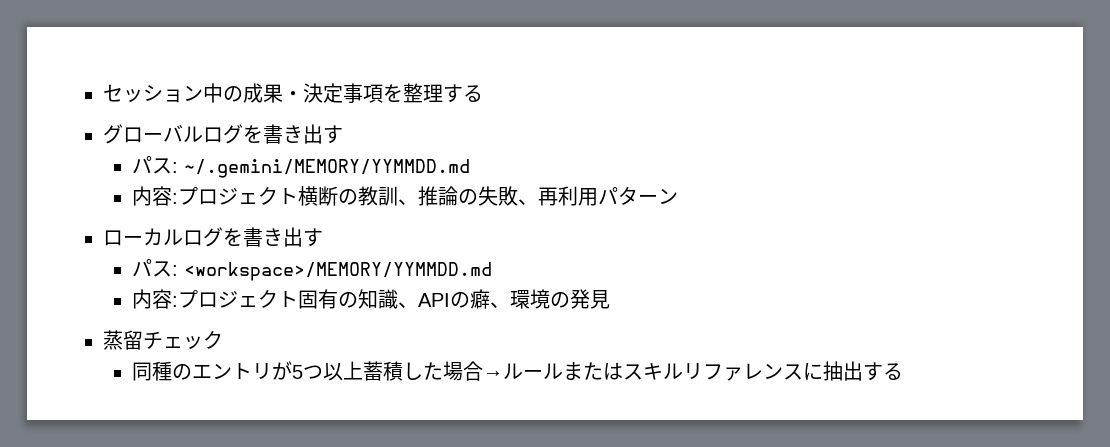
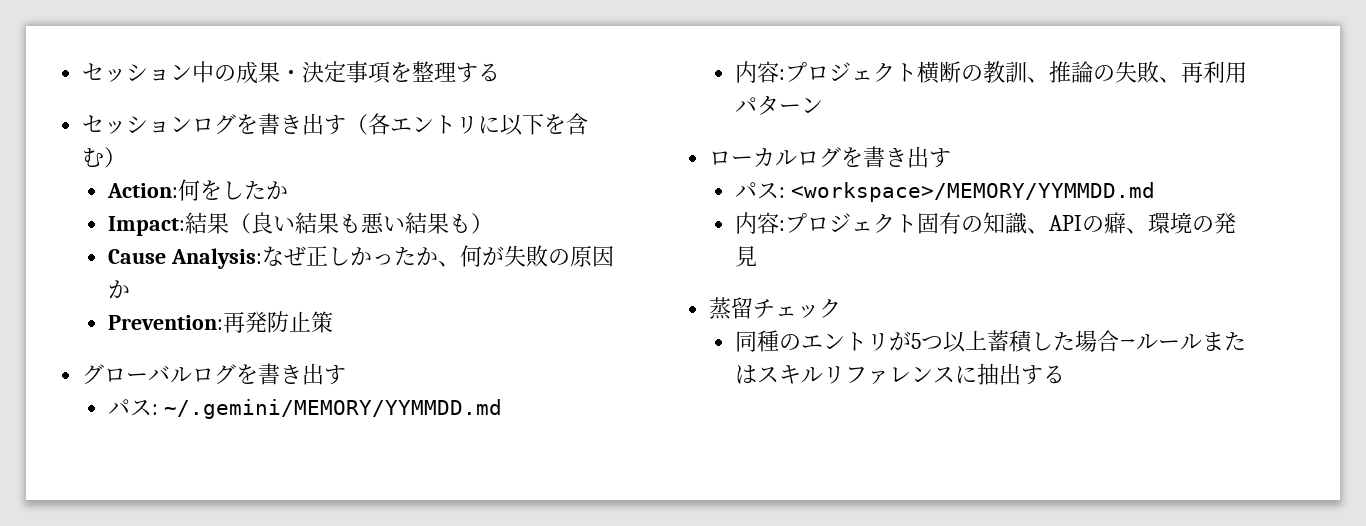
(483, 93) none -> [82,113,589,136] [82,147,127,168] [106,179,288,201] [107,212,493,236] [107,245,614,269] [107,280,130,299] [107,311,333,333] // セッションログを書き出す（各エントリに以下を含む） // Action:何をしたか // Impact:結果（良い結果も悪い結果も） // Cause Analysis:なぜ正しかったか、何が失敗の原因か // Prevention:再発防止策

